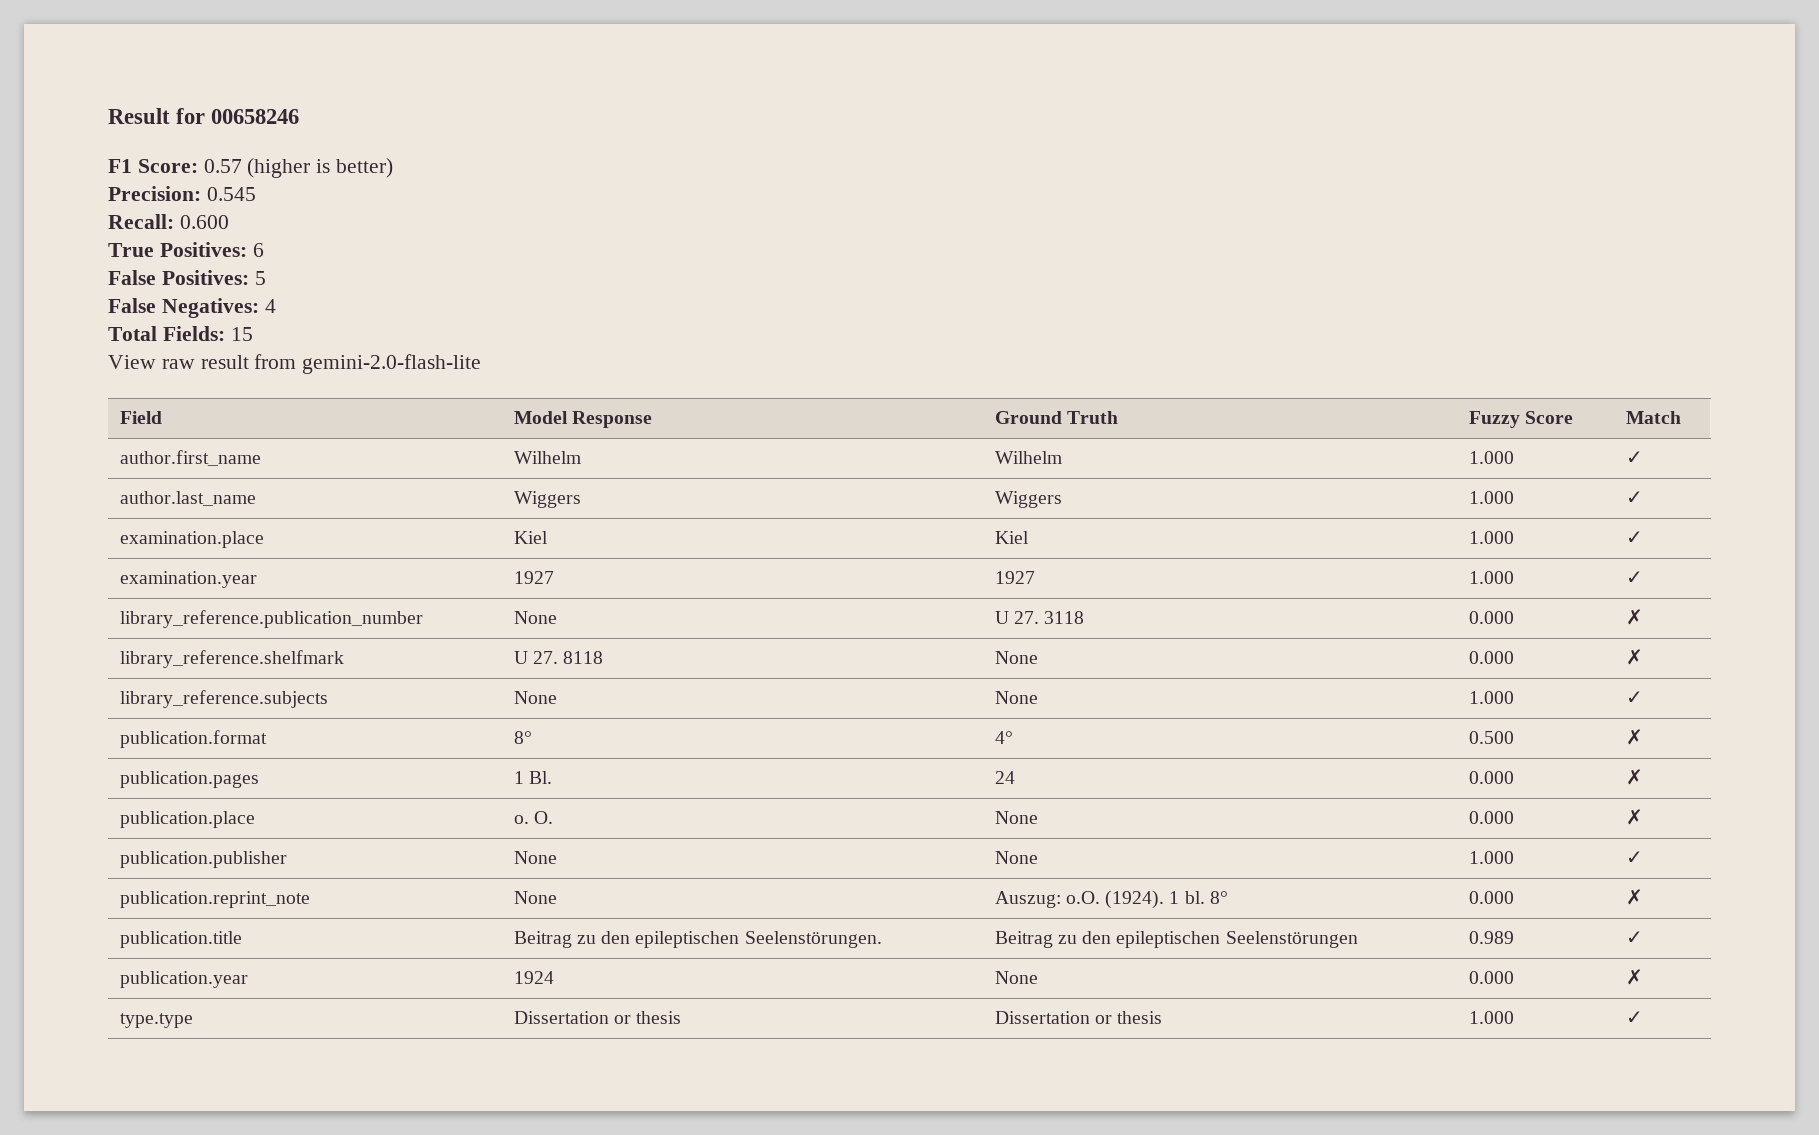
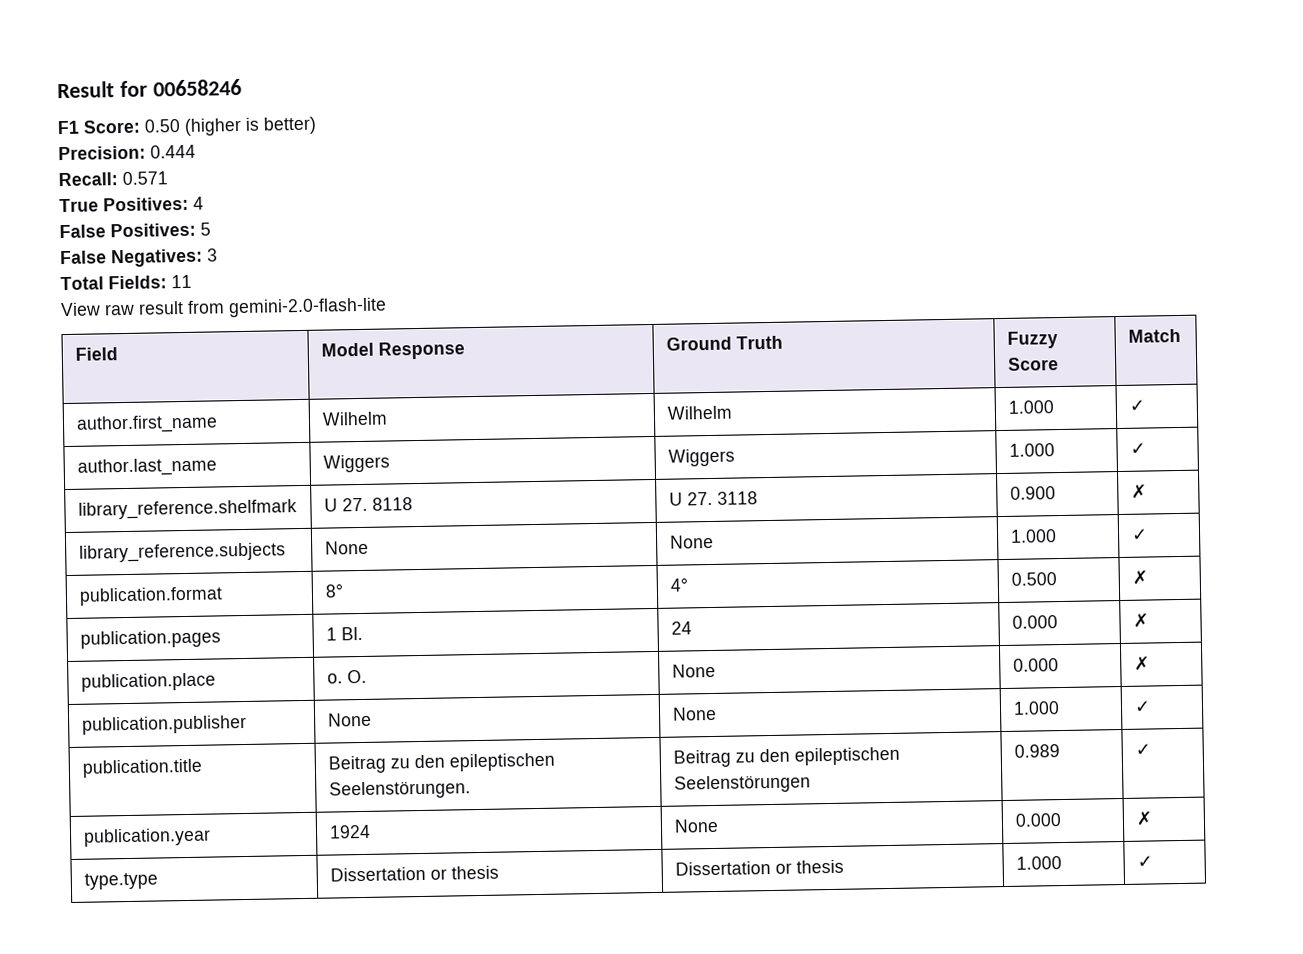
[203,159,242,173] 0.57 -> [144,119,181,133] 0.50
[206,187,256,201] 0.545 -> [150,144,196,159] 0.444
[179,215,229,229] 0.600 -> [122,171,168,185] 0.571
[252,243,264,257] 6 -> [193,196,204,210] 4
[264,299,276,313] 4 -> [207,248,218,262] 3
[230,327,253,341] 15 -> [171,274,192,289] 11
[119,531,264,548] [513,531,548,544] [994,531,1029,544] [1468,531,1514,544] [1625,531,1643,544] [119,571,257,588] [513,571,554,584] [994,571,1035,584] [1468,571,1514,584] [1625,571,1643,584] [119,610,423,628] [513,611,557,624] [994,611,1085,624] [1468,611,1514,624] [1625,609,1643,625] // examination.place | Kiel | Kiel | 1.000 | ✓ // examination.year | 1927 | 1927 | 1.000 | ✓ // library_reference.publication_number | None | U 27. 3118 | 0.000 | ✗ -> (1146, 448) none
[994,651,1038,664] [1468,651,1514,664] None | 0.000 -> [668,491,758,506] [1009,486,1056,500] U 27. 3118 | 0.900
[119,891,310,908] [513,891,557,904] [994,890,1228,909] [1468,891,1514,904] [1625,889,1643,905] // publication.reprint_note | None | Auszug: o.O. (1924). 1 bl. 8° | 0.000 | ✗ -> (1151, 706) none

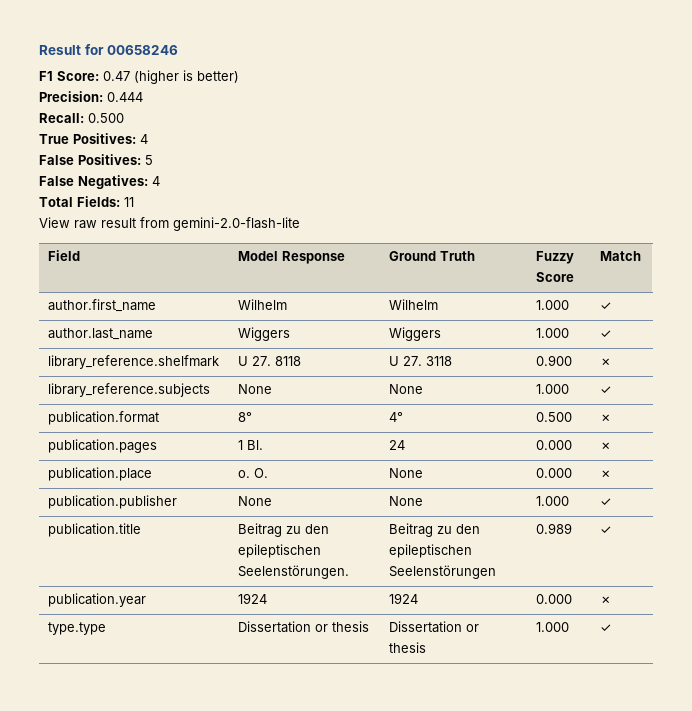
[144,119,181,133] 0.50 -> [103,71,130,81] 0.47
[122,171,168,185] 0.571 -> [88,113,124,123] 0.500
[207,248,218,262] 3 -> [152,176,160,186] 4
[673,818,719,833] | None -> [389,593,419,604] | 1924

